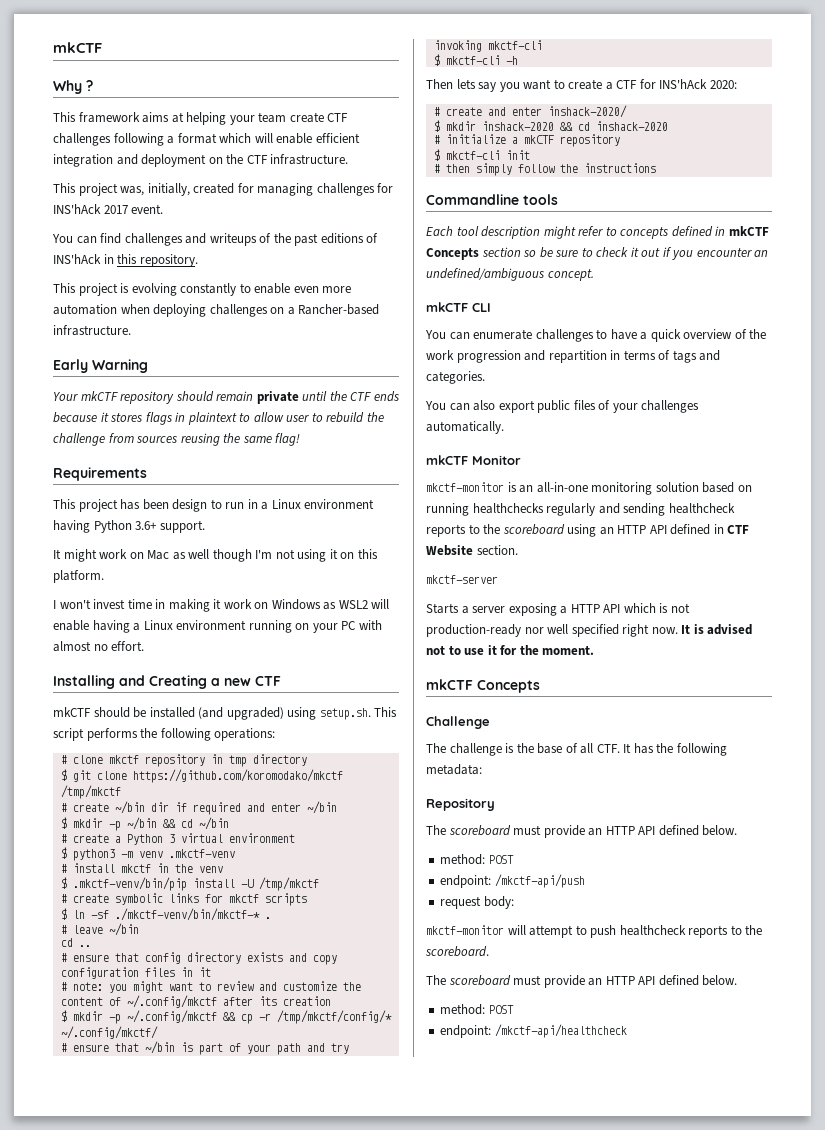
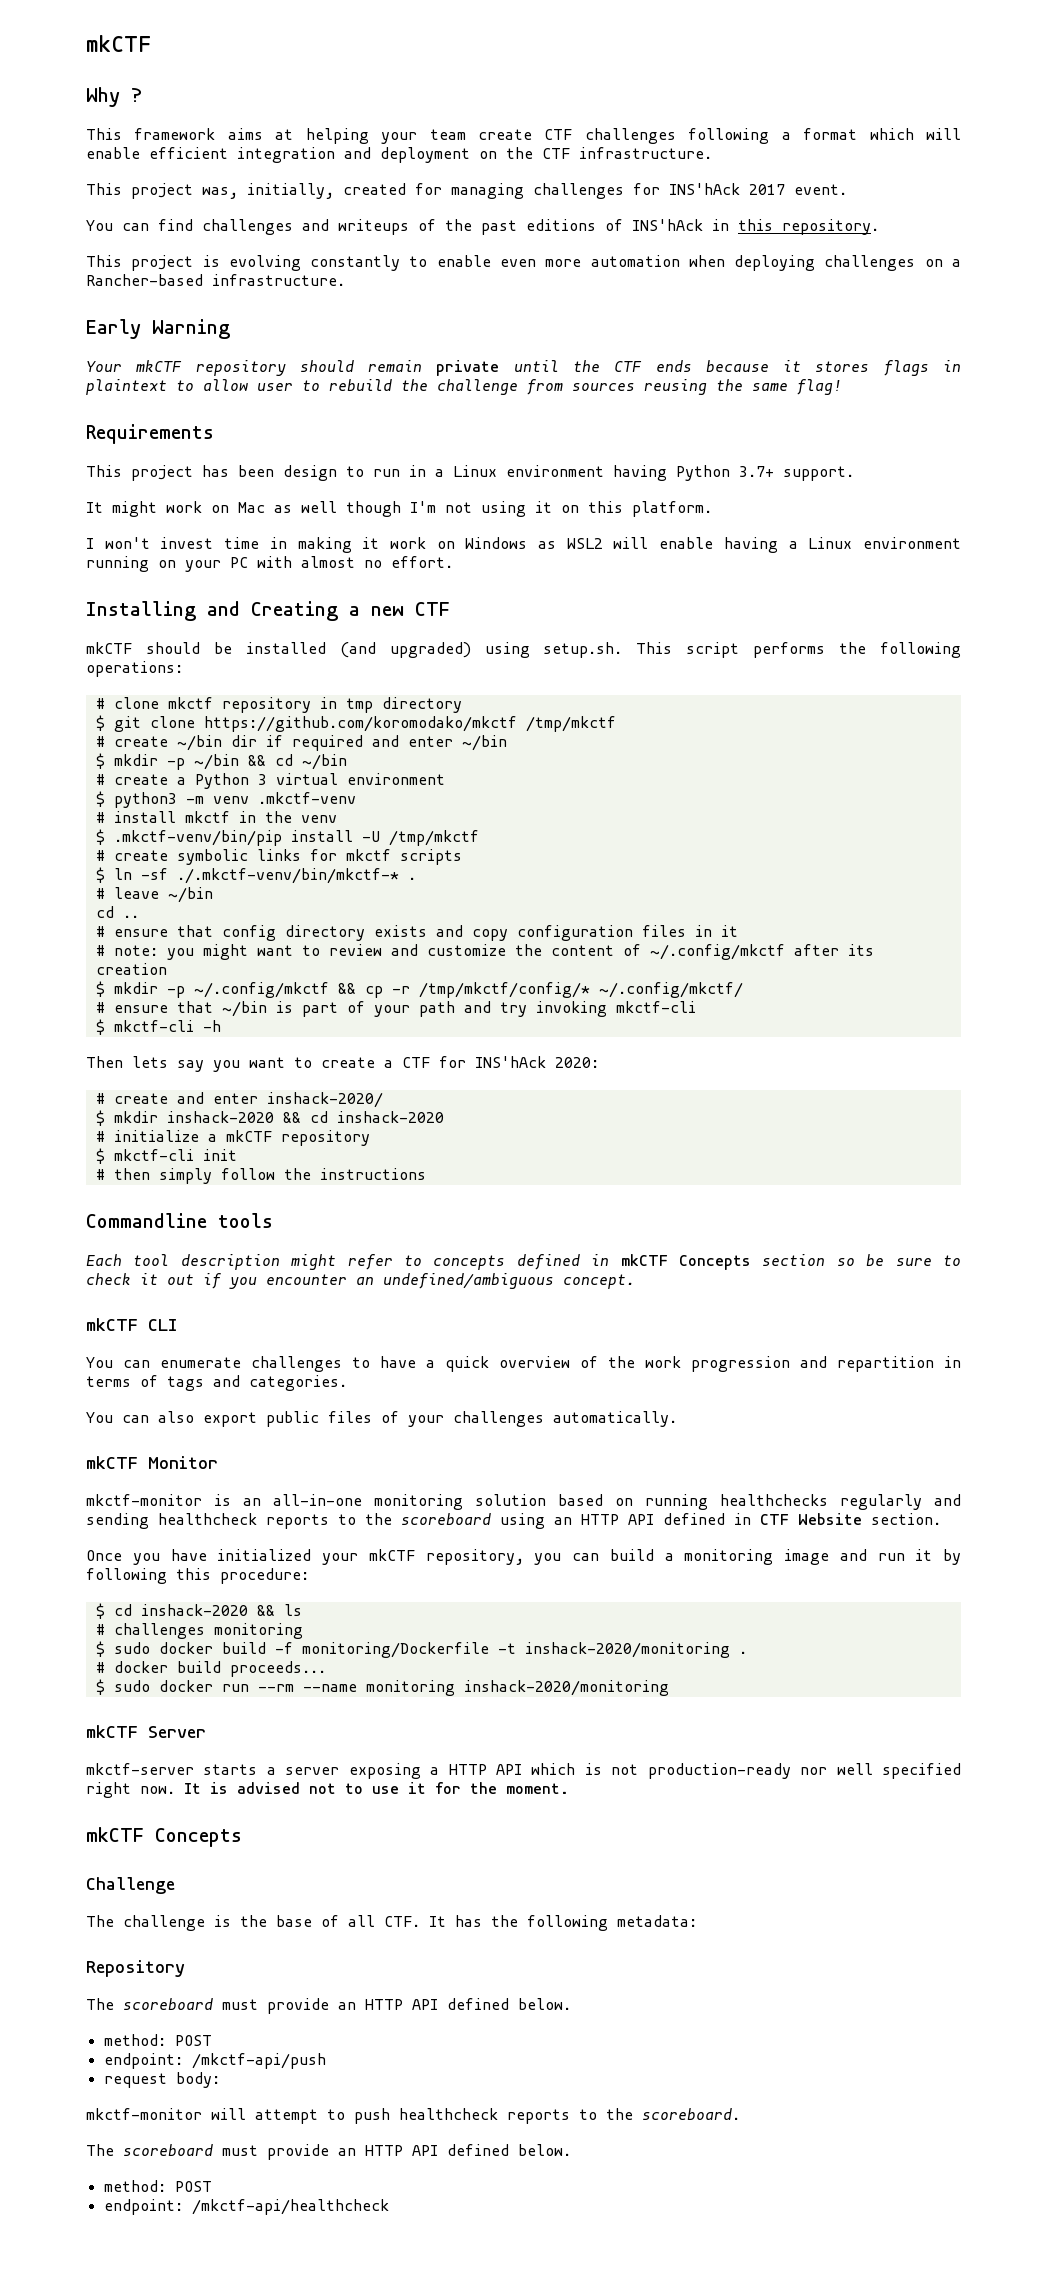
[135,521,158,530] 3.6+ -> [739,466,774,477] 3.7+
[114,908,260,921] ./mkctf-venv/bin/mkctf-* -> [176,868,399,884] ./.mkctf-venv/bin/mkctf-*
(518, 550) none -> [86,1549,961,1565] [86,1568,309,1584] [95,1603,302,1619] [95,1623,303,1639] [95,1641,747,1658] [95,1661,326,1677] [95,1679,669,1696] [86,1725,206,1738] // Once you have initialized your mkCTF repository, you can build a monitoring image and run it by following this procedure: // $ cd inshack-2020 && ls // # challenges monitoring // $ sudo docker build -f monitoring/Dockerfile -t inshack-2020/monitoring . // # docker build proceeds... // $ sudo docker run --rm --name monitoring inshack-2020/monitoring // mkCTF Server
[426,603,459,614] // Starts -> [203,1764,258,1775] starts

